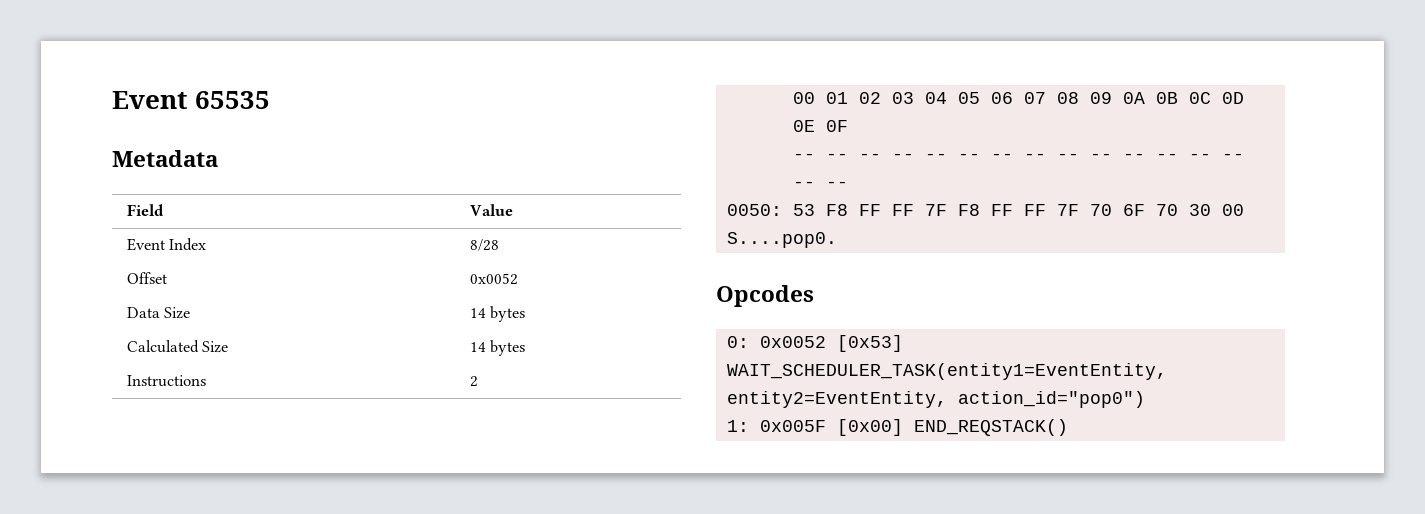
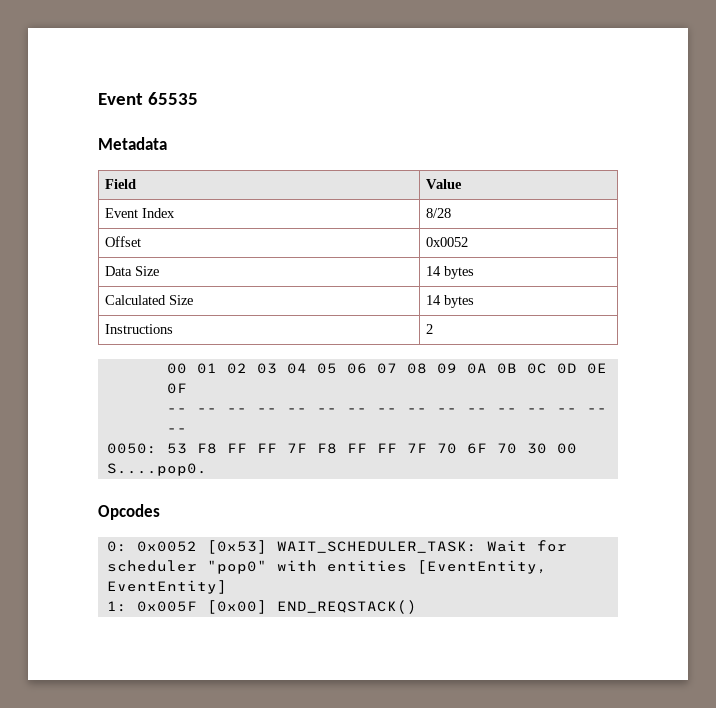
[727,363,1168,380] [727,391,1146,408] WAIT_SCHEDULER_TASK(entity1=EventEntity, entity2=EventEntity, action_id="pop0") -> [276,540,567,553] [106,560,547,574] [106,580,227,594] WAIT_SCHEDULER_TASK: Wait for scheduler "pop0" with entities [EventEntity, EventEntity]

